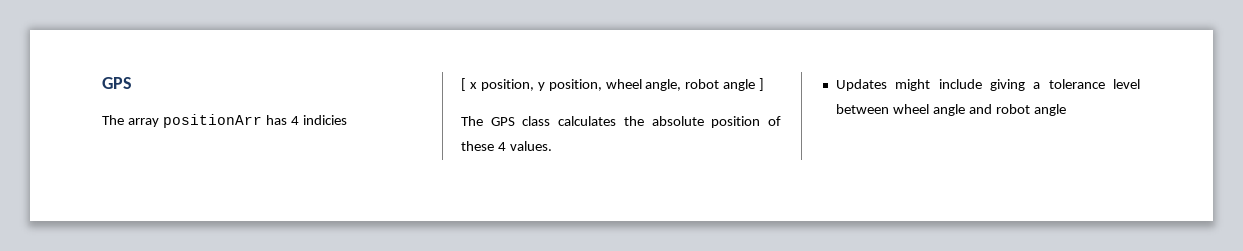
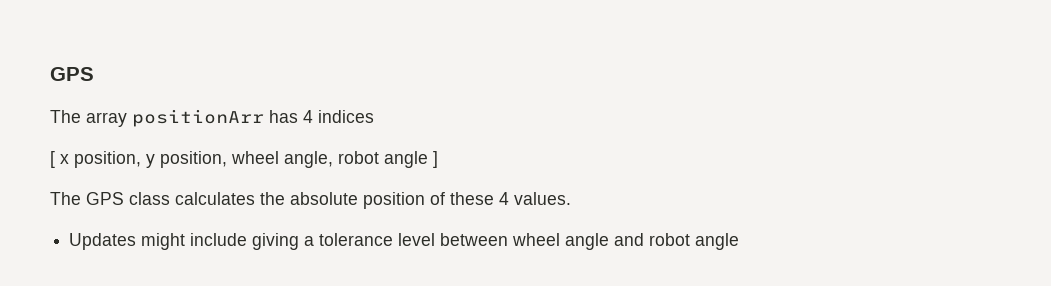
[302,115,347,125] indicies -> [318,110,374,123] indices

